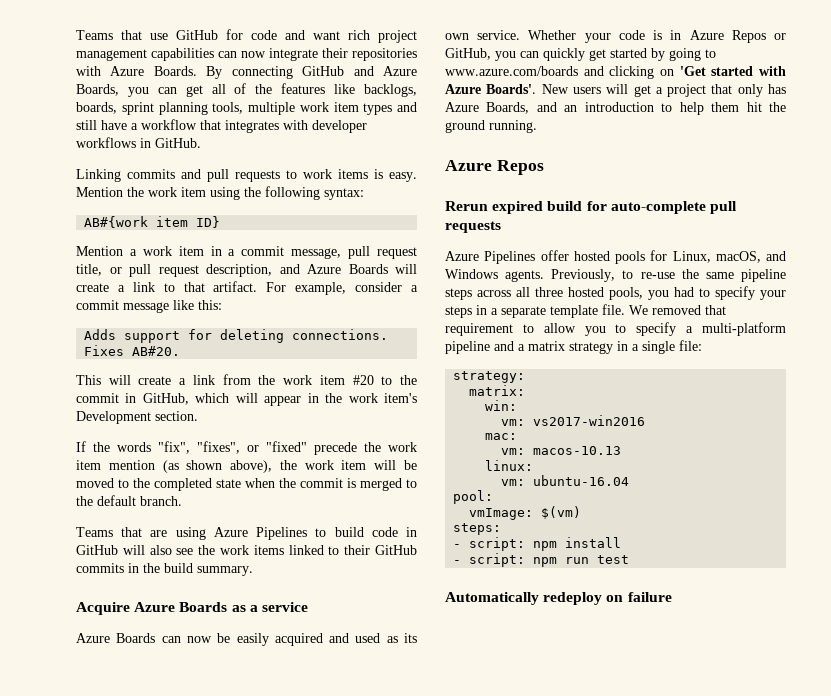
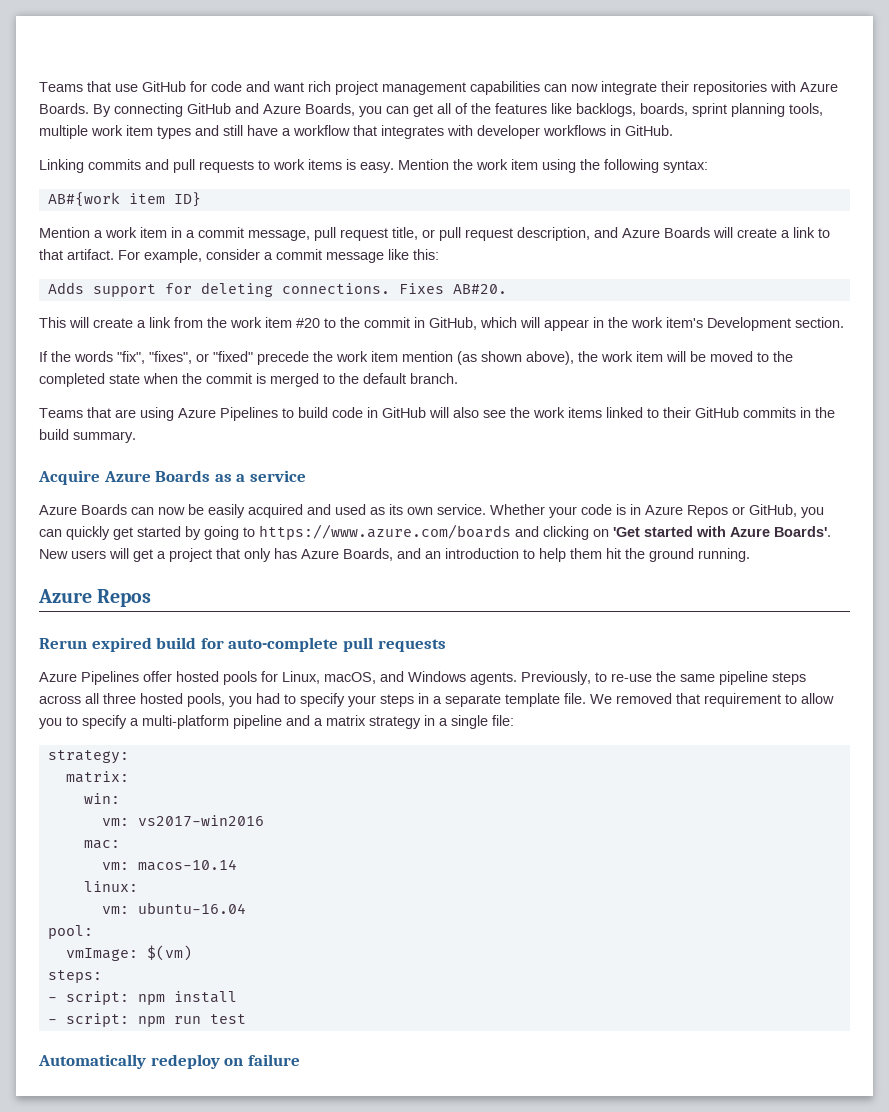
[445,66,578,76] www.azure.com/boards -> [259,524,511,540] https://www.azure.com/boards
[533,446,622,455] macos-10.13 -> [137,859,237,871] macos-10.14

